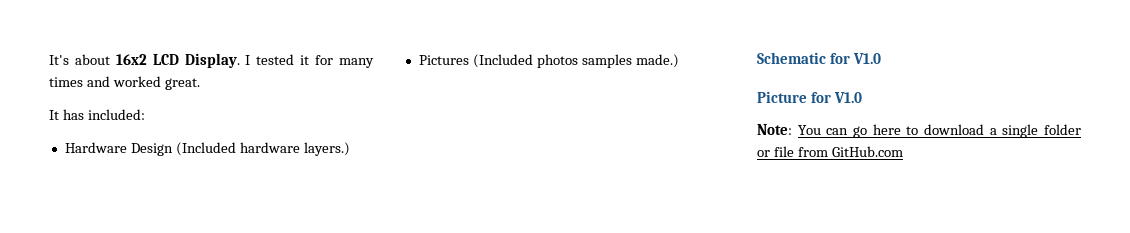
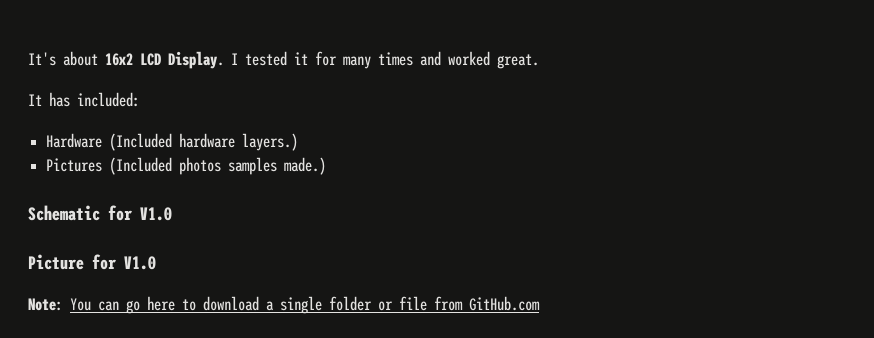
[130,143,173,156] Design -> (103, 140) none

